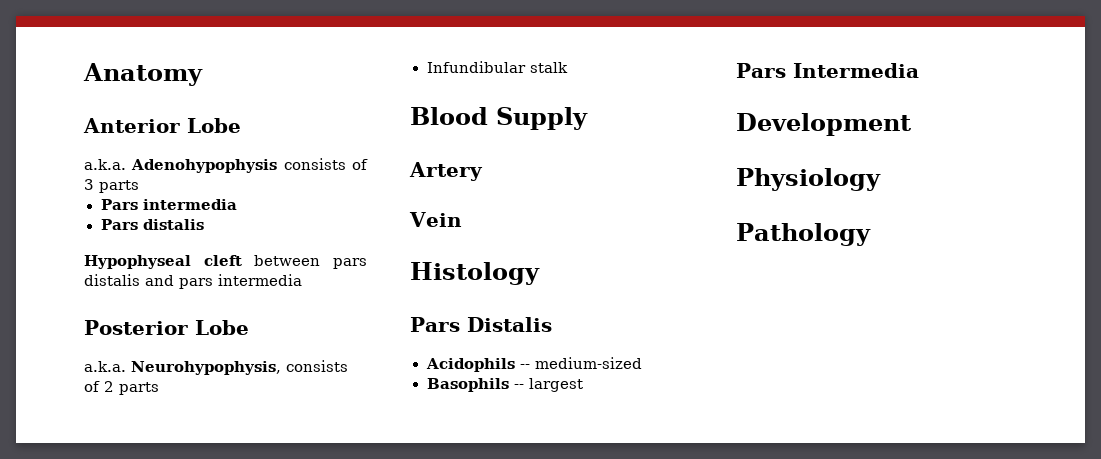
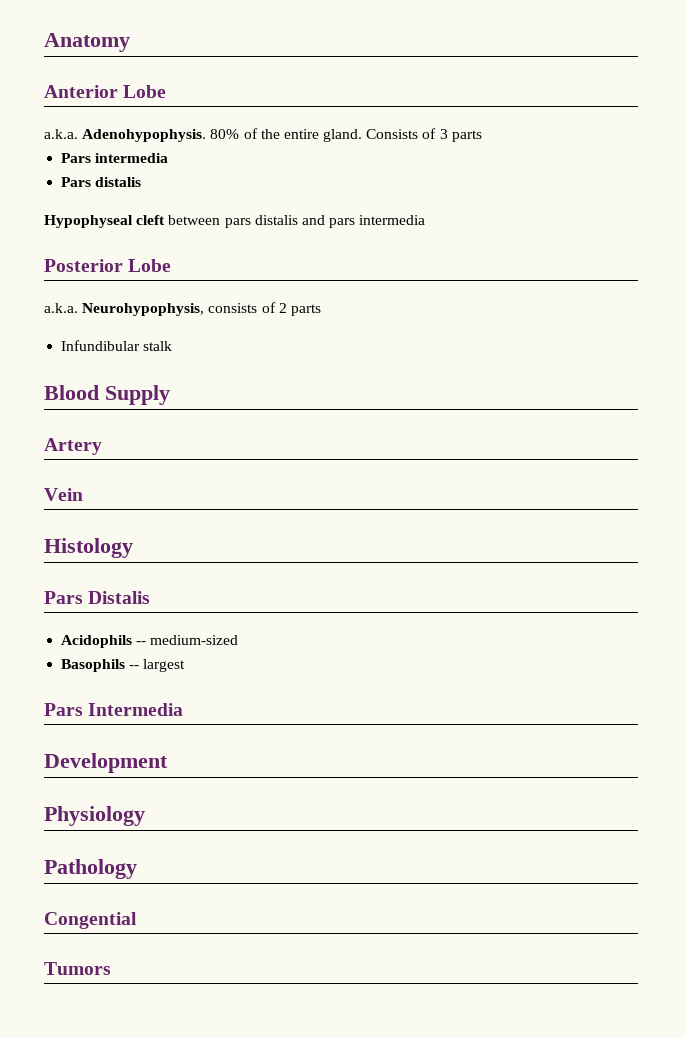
[131,158,346,173] Adenohypophysis consists -> [82,128,419,142] Adenohypophysis. 80% of the entire gland. Consists
(871, 234) none -> [44,912,137,929] [44,962,111,975] // Congential // Tumors

